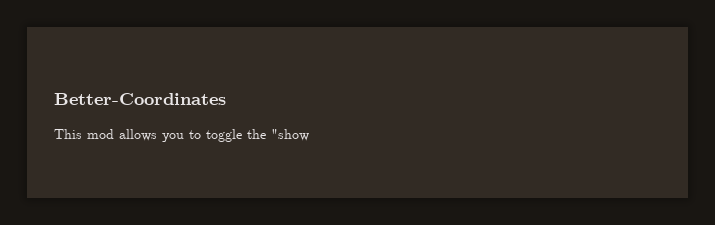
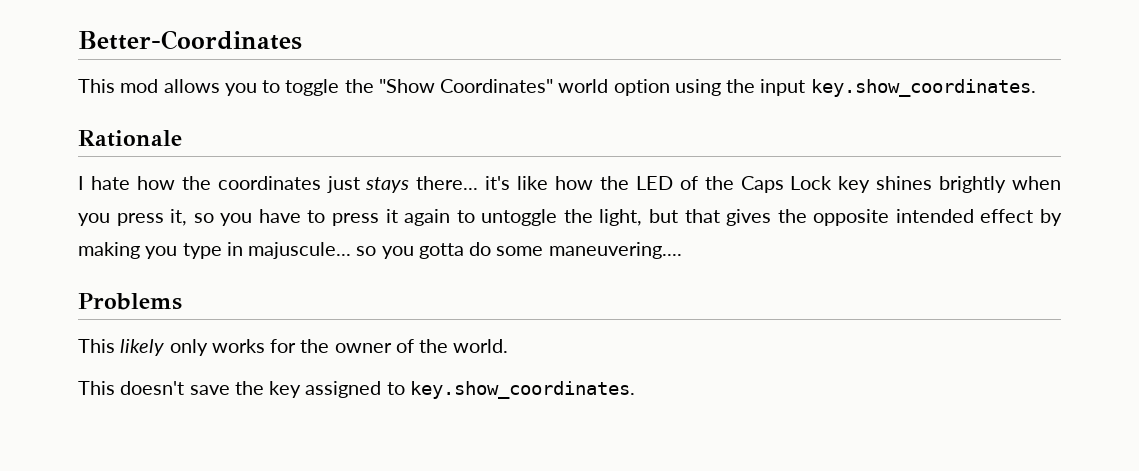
[271,129,309,141] "show -> [378,79,1036,97] [78,130,182,147] [78,176,1061,193] [78,209,1062,226] [78,242,682,259] [78,293,182,310] [78,339,509,356] [78,381,635,399] "Show Coordinates" world option using the input key.show_coordinates. // Rationale // I hate how the coordinates just stays there... it's like how the LED of the Caps Lock key shines brightly when you press it, so you have to press it again to untoggle the light, but that gives the opposite intended effect by making you type in majuscule... so you gotta do some maneuvering.... // Problems // This likely only works for the owner of the world. // This doesn't save the key assigned to key.show_coordinates.

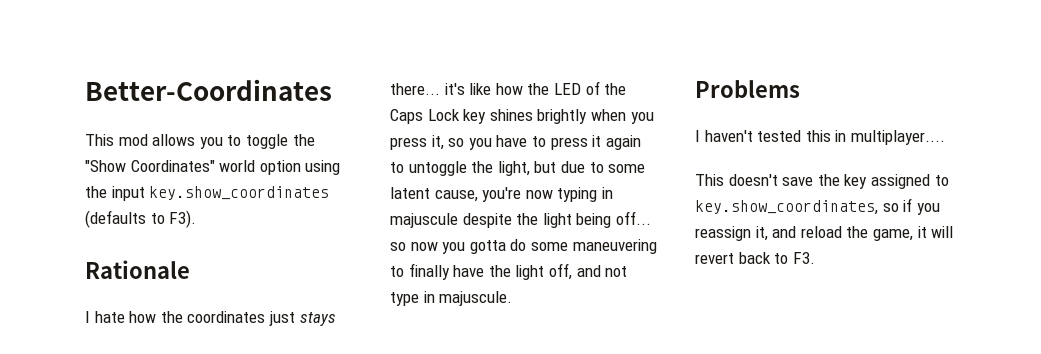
[810,79,1036,97] key.show_coordinates. -> [149,186,330,200] [85,210,197,228] key.show_coordinates (defaults to F3).
[684,209,1062,226] [78,242,682,259] [78,293,182,310] [78,339,509,356] that gives the opposite intended effect by making you type in majuscule... so you gotta do some maneuvering.... // Problems // This likely only works for the owner of the world. -> [560,161,646,173] [390,187,613,202] [390,211,651,228] [390,239,657,254] [390,263,628,280] [390,291,513,306] [695,80,800,98] [695,130,945,145] due to some latent cause, you're now typing in majuscule despite the light being off... so now you gotta do some maneuvering to finally have the light off, and not type in majuscule. // Problems // I haven't tested this in multiplayer....
[409,381,635,399] key.show_coordinates. -> [695,198,940,215] [695,226,954,241] [695,252,815,264] key.show_coordinates, so if you reassign it, and reload the game, it will revert back to F3.

